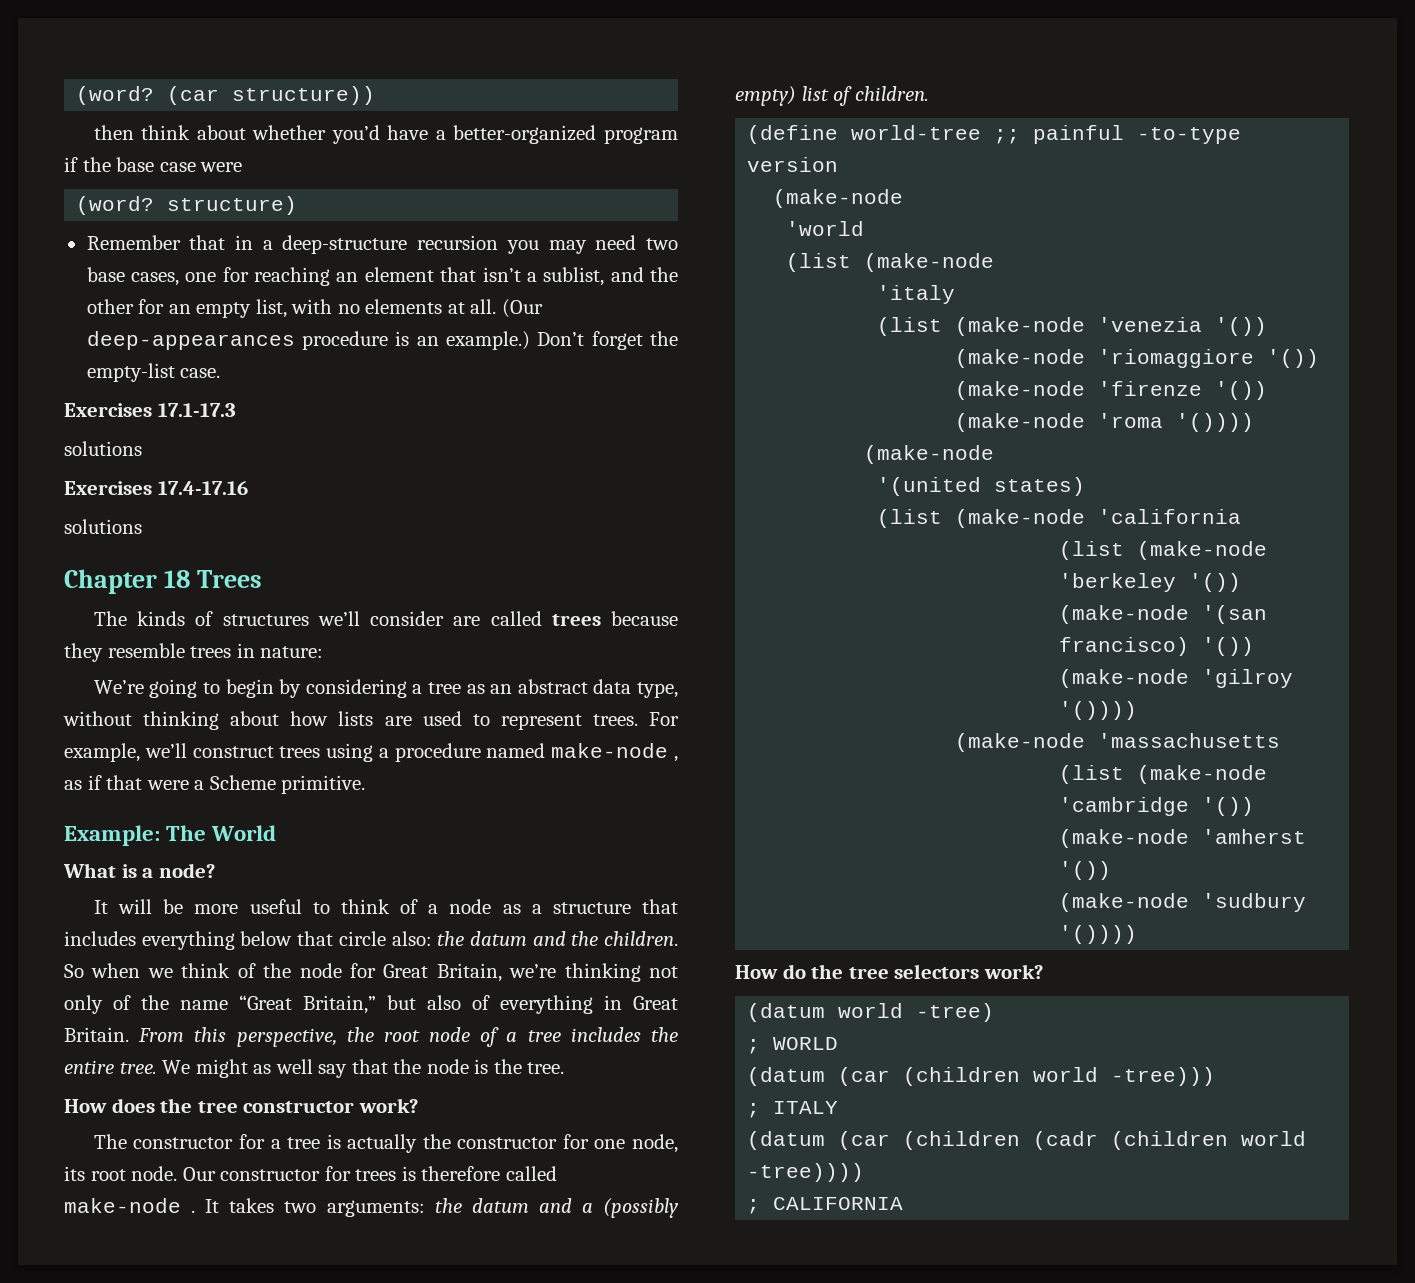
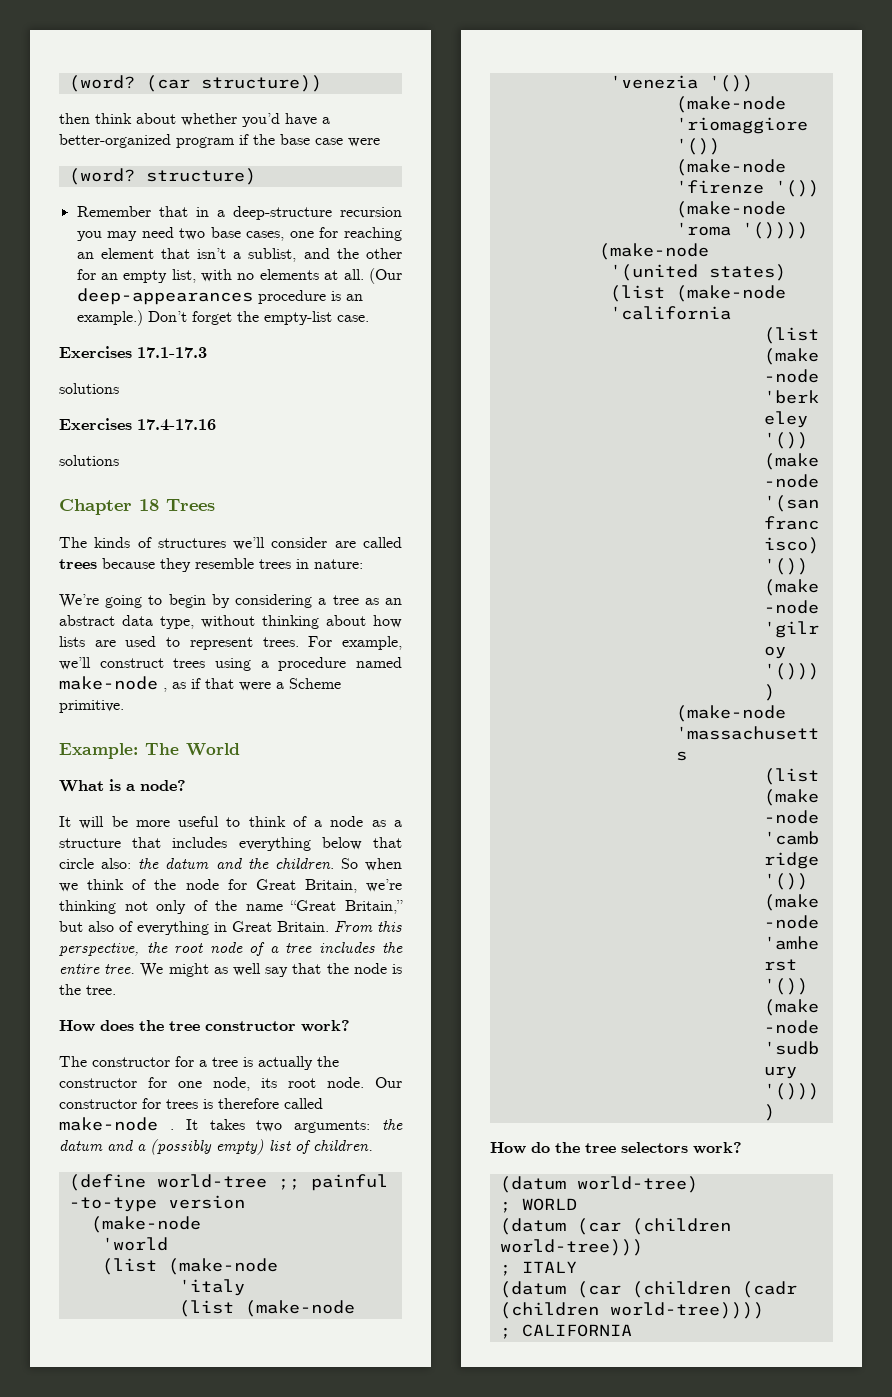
[838,1003,995,1022] world -tree) -> [576,1176,698,1193] world-tree)
[1033,1067,1216,1086] world -tree))) -> [499,1239,643,1256] world-tree)))
[1241,1131,1307,1146] [747,1163,865,1182] world -tree)))) -> [609,1302,764,1319] world-tree))))

